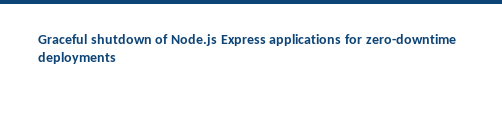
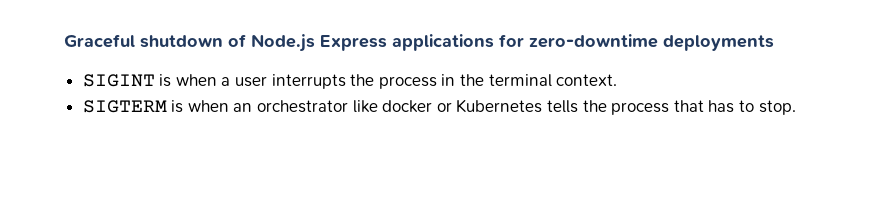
(116, 58) none -> [82,74,618,89] [82,99,796,115] // SIGINT is when a user interrupts the process in the terminal context. // SIGTERM is when an orchestrator like docker or Kubernetes tells the process that has to stop.

